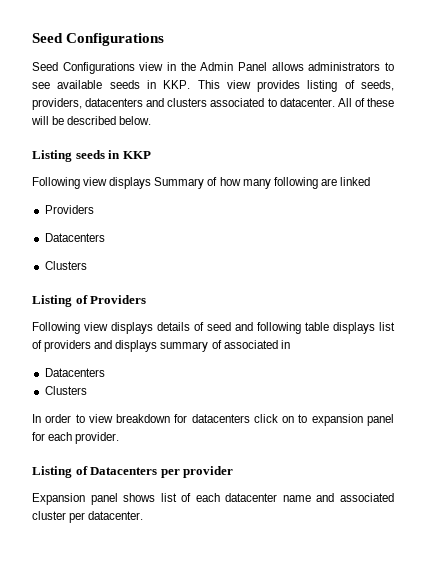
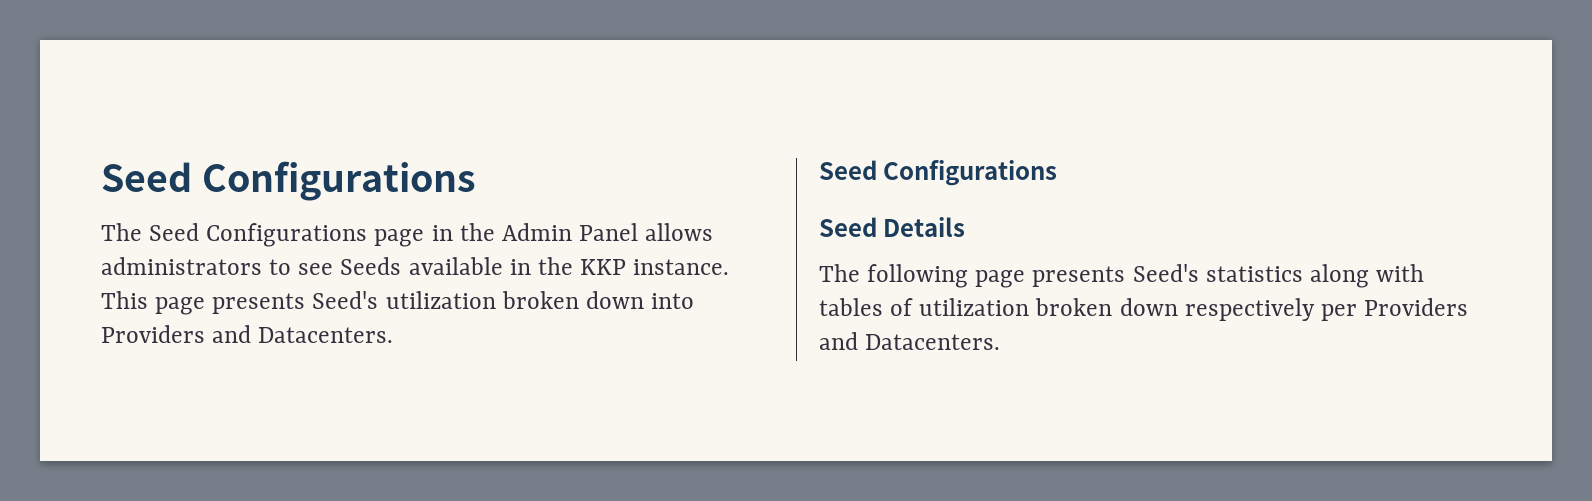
[32,33,165,46] [32,62,164,74] Seed Configurations // Seed Configurations view -> [101,161,477,201] [101,223,425,247] Seed Configurations // The Seed Configurations page
[57,80,395,92] [32,98,394,110] [31,116,152,125] [32,150,151,162] [32,177,370,189] [44,205,94,214] [44,233,105,242] [44,261,87,270] [32,295,147,307] [32,322,395,334] [32,340,290,352] [44,368,105,377] [44,386,87,395] [32,414,394,426] [32,432,120,444] [32,466,234,478] [32,493,394,505] [32,511,144,523] available seeds in KKP. This view provides listing of seeds, providers, datacenters and clusters associated to datacenter. All of these will be described below. // Listing seeds in KKP // Following view displays Summary of how many following are linked // Providers // Datacenters // Clusters // Listing of Providers // Following view displays details of seed and following table displays list of providers and displays summary of associated in // Datacenters // Clusters // In order to view breakdown for datacenters click on to expansion panel for each provider. // Listing of Datacenters per provider // Expansion panel shows list of each datacenter name and associated cluster per datacenter. -> [340,257,730,275] [101,291,695,315] [101,325,394,343] [819,160,1058,186] [819,217,966,237] [819,264,1425,288] [819,298,1469,321] [819,332,1001,350] Seeds available in the KKP instance. This page presents Seed's utilization broken down into Providers and Datacenters. // Seed Configurations // Seed Details // The following page presents Seed's statistics along with tables of utilization broken down respectively per Providers and Datacenters.

